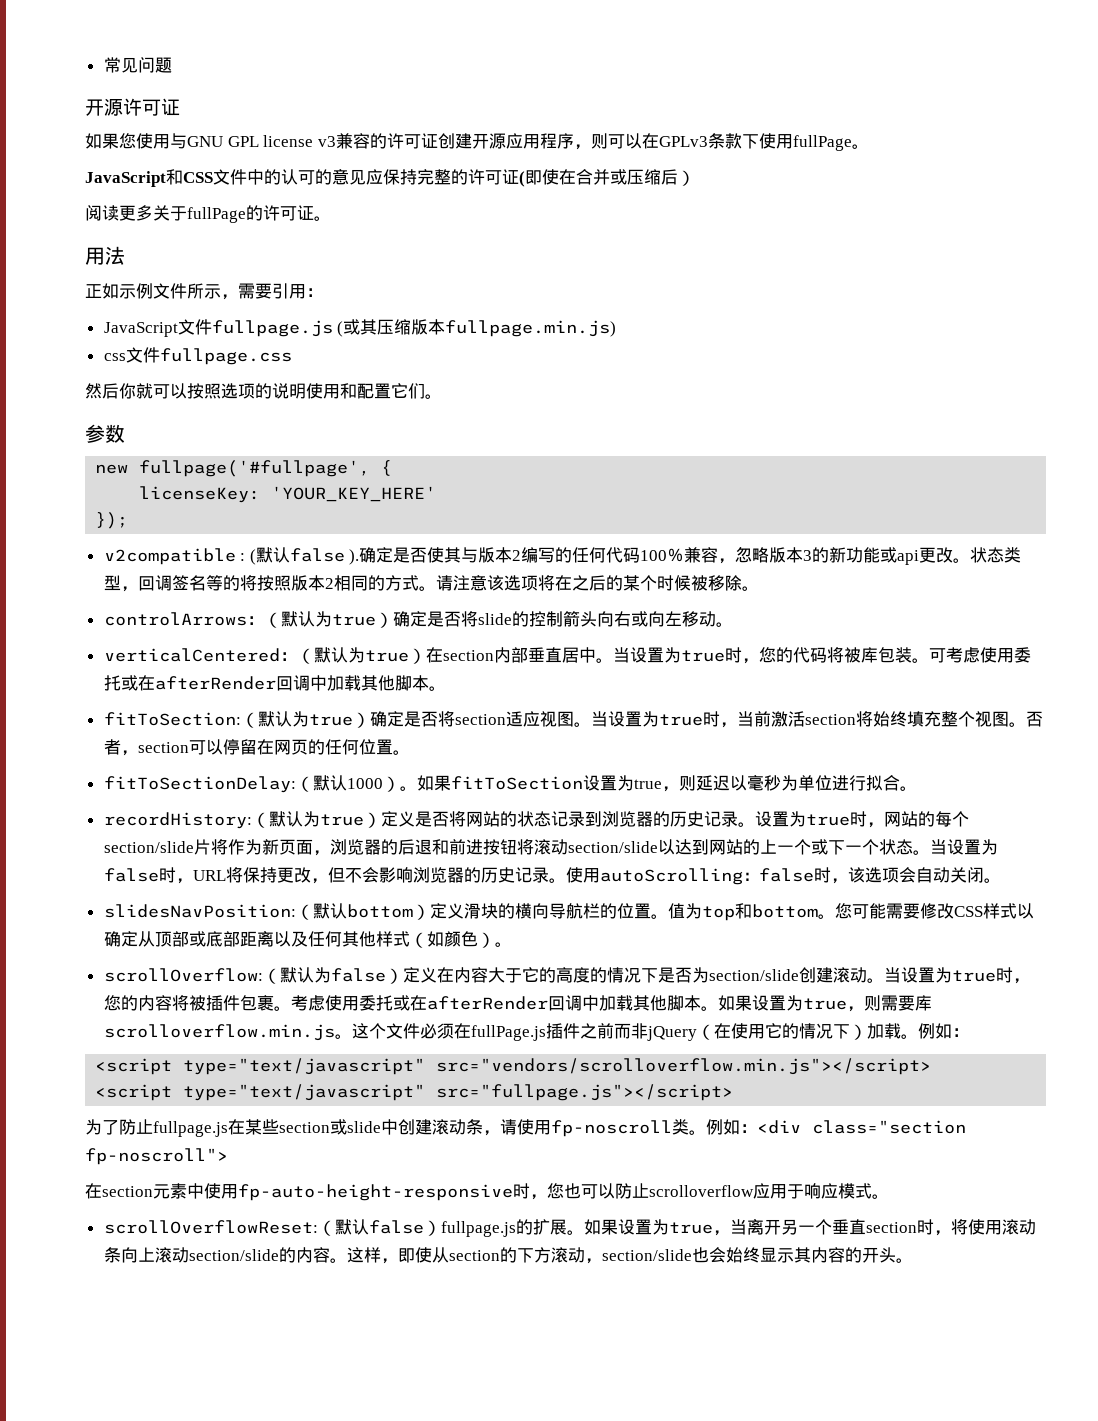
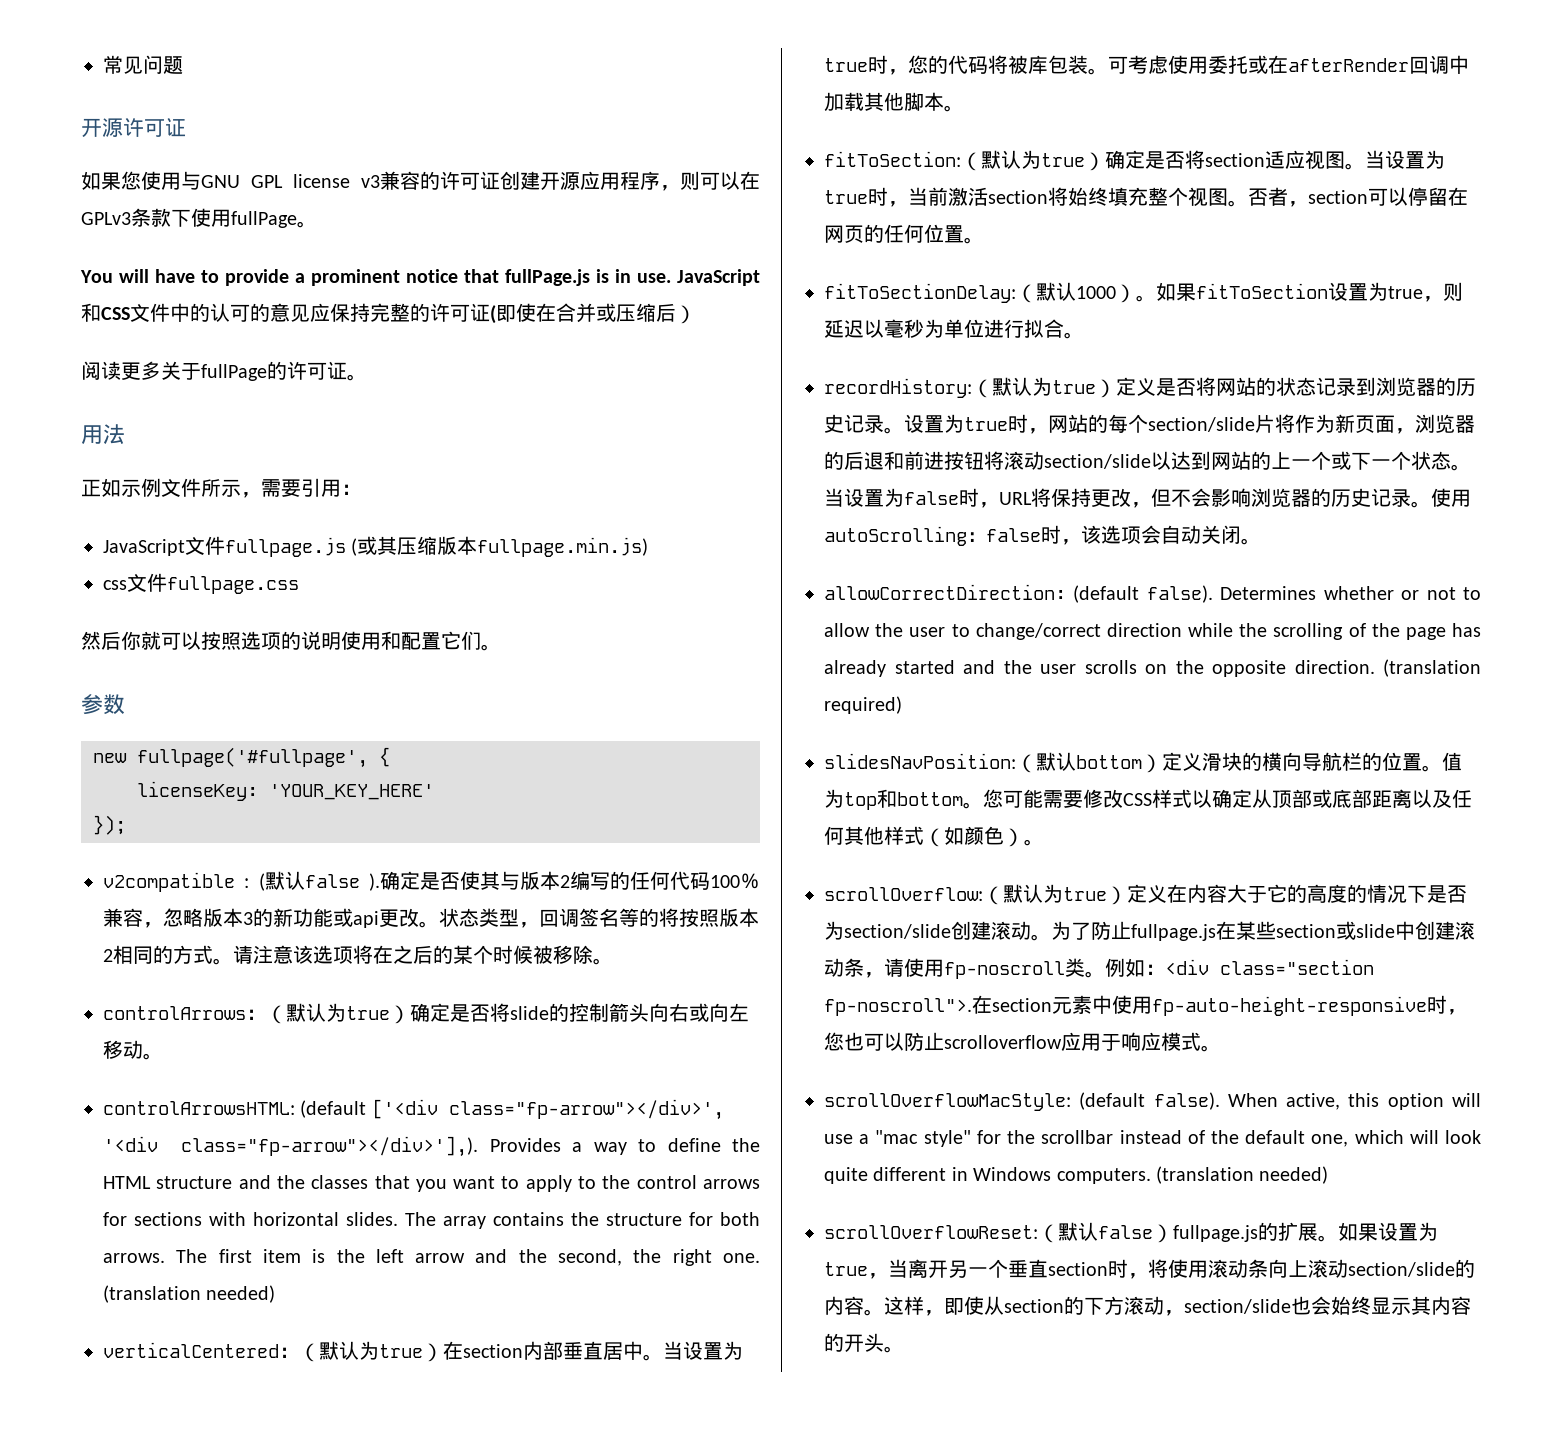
(869, 146) none -> [80,269,671,286] You will have to provide a prominent notice that fullPage.js is in use.
(733, 624) none -> [103,1099,724,1120] [103,1136,761,1157] [103,1175,760,1192] [103,1212,760,1229] [103,1249,760,1266] [103,1285,276,1303] // controlArrowsHTML: (default ['<div class="fp-arrow"></div>', '<div class="fp-arrow"></div>'],). Provides a way to define the HTML structure and the classes that you want to apply to the control arrows for sections with horizontal slides. The array contains the structure for both arrows. The first item is the left arrow and the second, the right one. (translation needed)
(1001, 880) none -> [824,584,1481,603] [824,623,1481,640] [824,659,1481,677] [824,696,902,714] // allowCorrectDirection: (default false). Determines whether or not to allow the user to change/correct direction while the scrolling of the page has already started and the user scrolls on the opposite direction. (translation required)
[330,968,386,982] false -> [1063,887,1107,901] true
[883,967,1030,984] [103,995,932,1012] [103,1023,969,1041] [95,1058,932,1075] [95,1084,734,1101] 当设置为true时，您的内容将被插件包裹。考虑使用委托或在afterRender回调中加载其他脚本。如果设置为true，则需要库scrolloverflow.min.js。这个文件必须在fullPage.js插件之前而非jQuery（在使用它的情况下）加载。例如： // <script type="text/javascript" src="vendors/scrolloverflow.min.js"></script> // <script type="text/javascript" src="fullpage.js"></script> // -> (1051, 937) none
[85,1148,228,1165] fp-noscroll"> // -> [824,998,972,1016] fp-noscroll">.
(889, 1196) none -> [824,1092,1481,1111] [824,1130,1481,1147] [824,1166,1329,1184] // scrollOverflowMacStyle: (default false). When active, this option will use a "mac style" for the scrollbar instead of the default one, which will look quite different in Windows computers. (translation needed)

